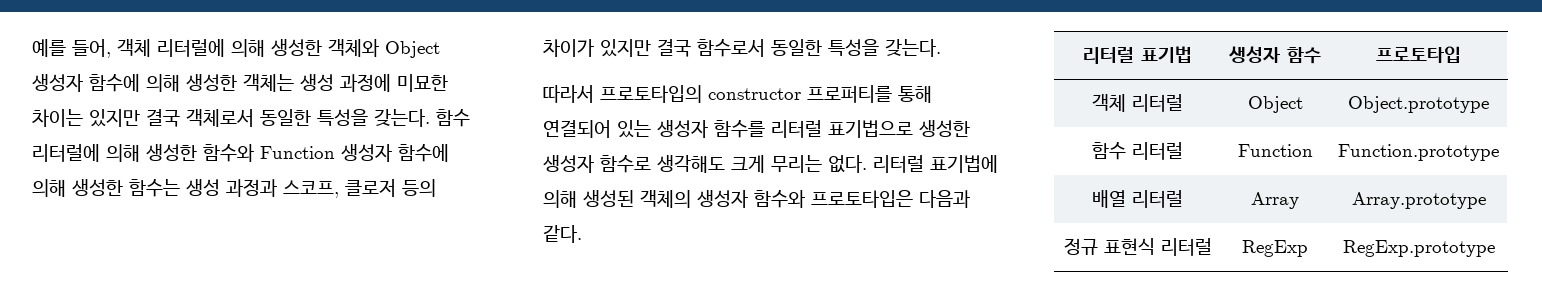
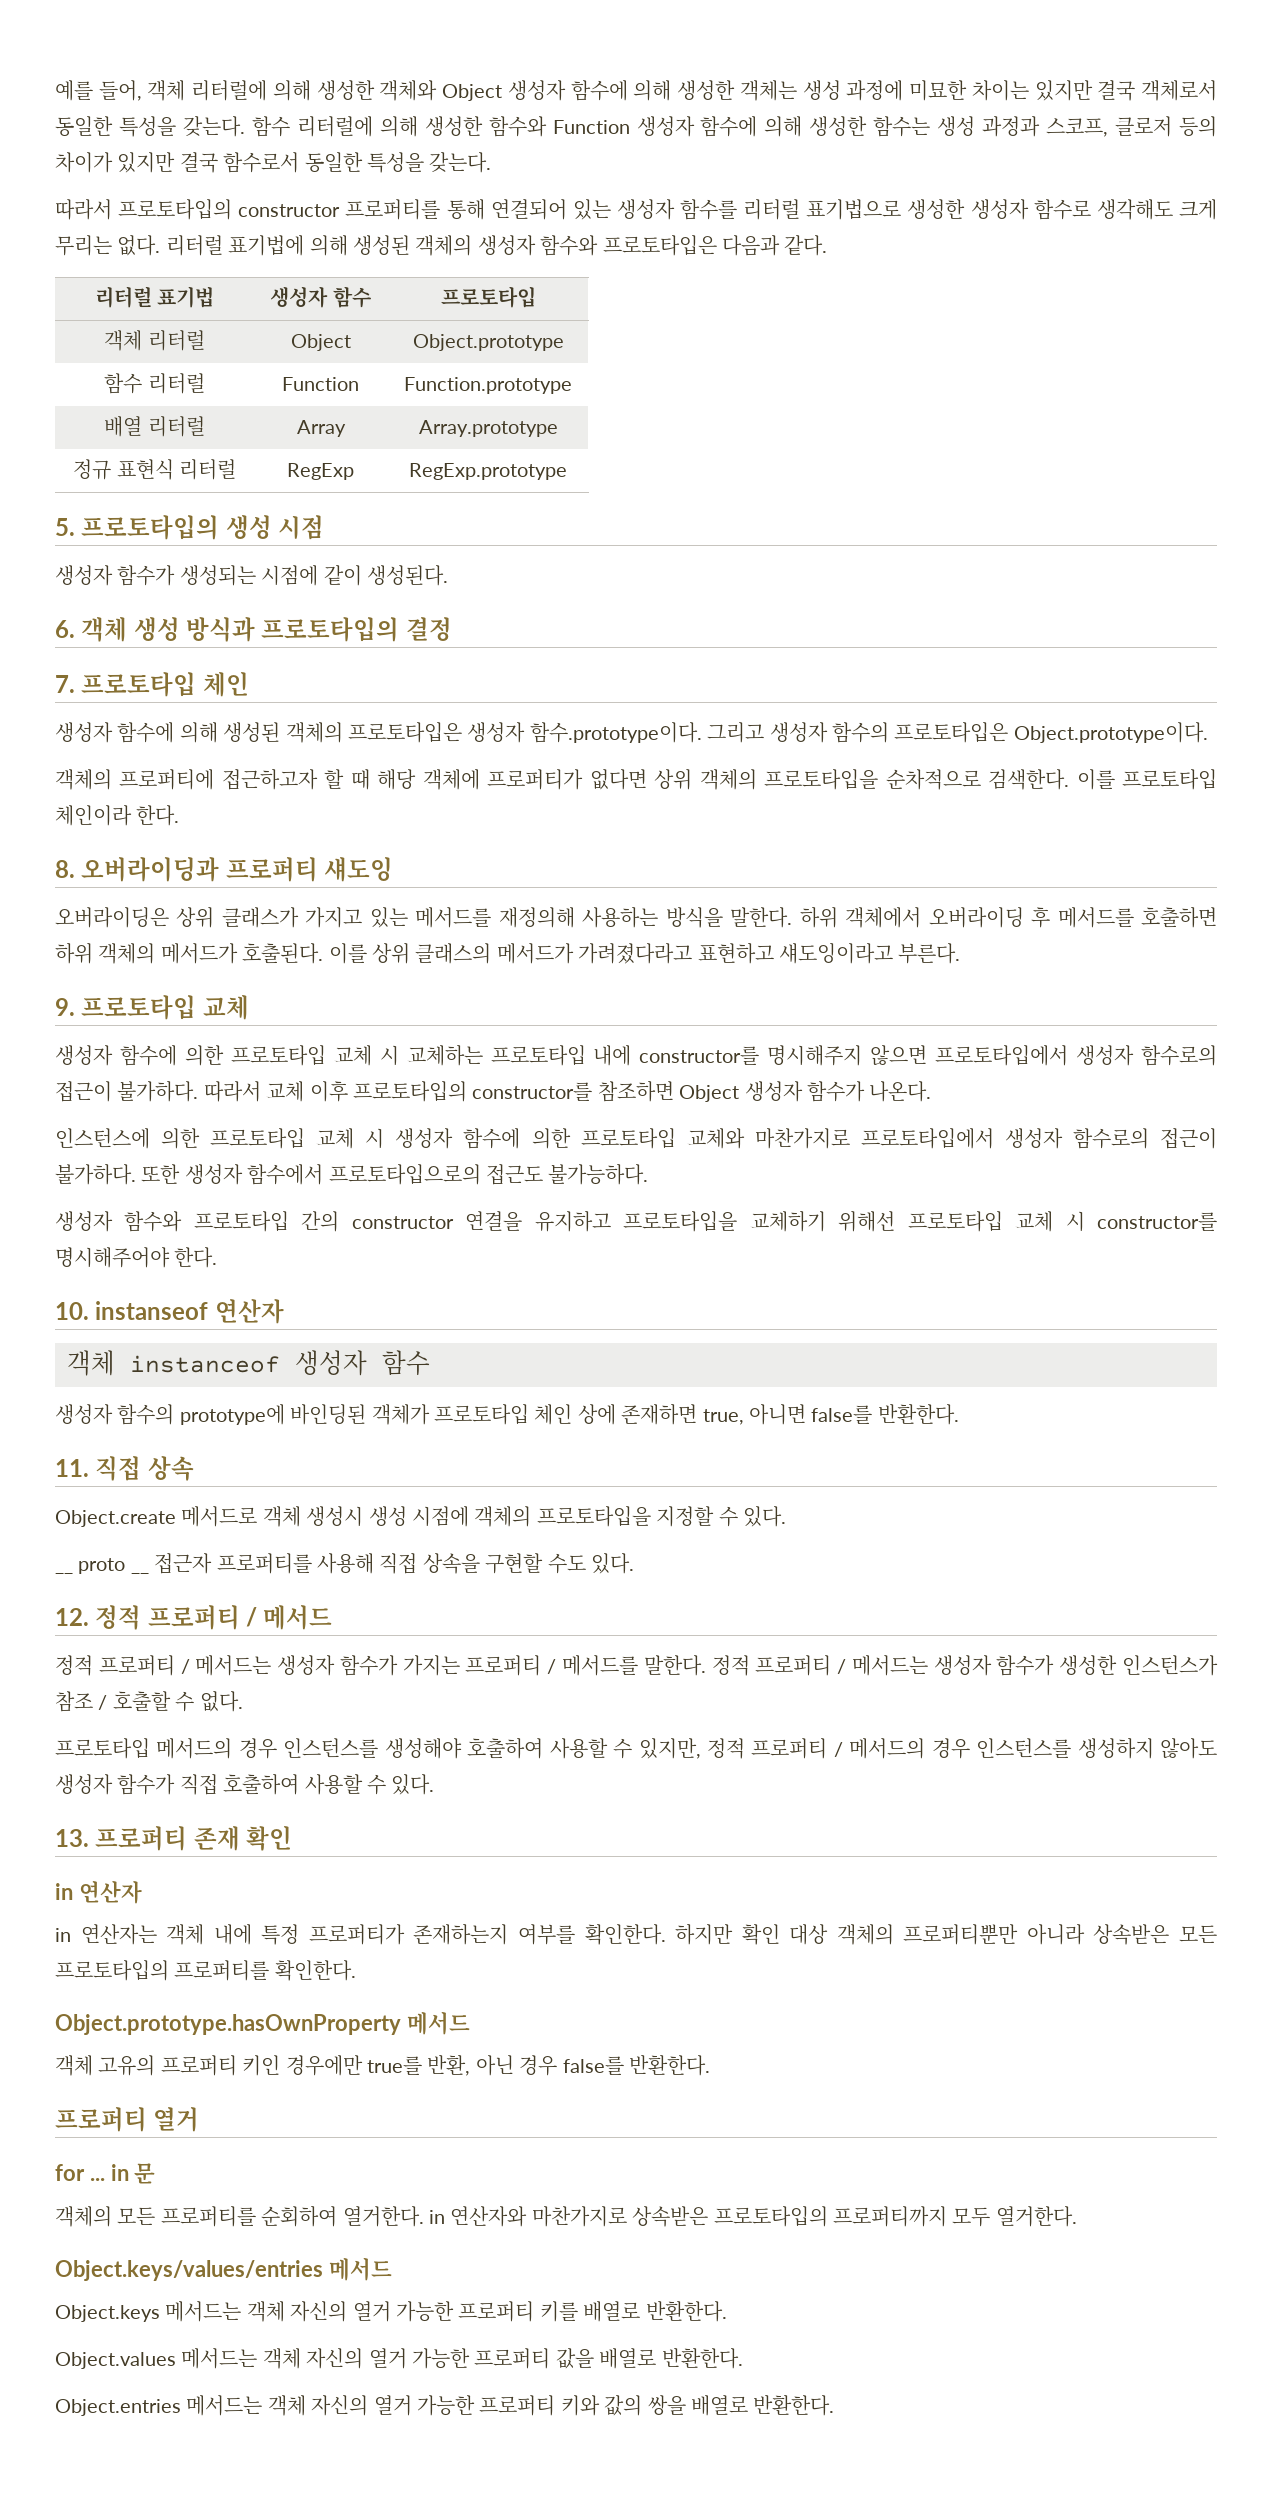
(1495, 248) none -> [55,515,325,540] [55,565,448,586] [55,617,452,642] [55,672,249,697] [55,722,1208,743] [55,769,1217,790] [55,805,180,826] [55,857,394,882] [55,907,1218,928] [55,943,961,964] [55,995,249,1020] [55,1045,1217,1066] [55,1081,932,1102] [55,1128,1217,1149] [55,1164,649,1185] [55,1211,1217,1232] [55,1247,218,1268] [55,1299,284,1324] [67,1350,430,1376] [55,1404,959,1425] [55,1456,194,1481] [55,1506,786,1527] [55,1553,634,1574] [55,1605,333,1630] [55,1655,1219,1676] [55,1691,243,1712] [55,1738,1217,1759] [55,1774,435,1795] [55,1826,293,1851] [55,1881,142,1904] [55,1924,1217,1945] [55,1960,356,1981] [55,2012,470,2035] [55,2055,710,2076] [55,2107,200,2132] [55,2163,156,2184] [55,2206,1077,2227] [55,2258,392,2281] [55,2301,727,2322] [55,2348,743,2369] [55,2395,835,2416] // 5. 프로토타입의 생성 시점 // 생성자 함수가 생성되는 시점에 같이 생성된다. // 6. 객체 생성 방식과 프로토타입의 결정 // 7. 프로토타입 체인 // 생성자 함수에 의해 생성된 객체의 프로토타입은 생성자 함수.prototype이다. 그리고 생성자 함수의 프로토타입은 Object.prototype이다. // 객체의 프로퍼티에 접근하고자 할 때 해당 객체에 프로퍼티가 없다면 상위 객체의 프로토타입을 순차적으로 검색한다. 이를 프로토타입 체인이라 한다. // 8. 오버라이딩과 프로퍼티 섀도잉 // 오버라이딩은 상위 클래스가 가지고 있는 메서드를 재정의해 사용하는 방식을 말한다. 하위 객체에서 오버라이딩 후 메서드를 호출하면 하위 객체의 메서드가 호출된다. 이를 상위 클래스의 메서드가 가려졌다라고 표현하고 섀도잉이라고 부른다. // 9. 프로토타입 교체 // 생성자 함수에 의한 프로토타입 교체 시 교체하는 프로토타입 내에 constructor를 명시해주지 않으면 프로토타입에서 생성자 함수로의 접근이 불가하다. 따라서 교체 이후 프로토타입의 constructor를 참조하면 Object 생성자 함수가 나온다. // 인스턴스에 의한 프로토타입 교체 시 생성자 함수에 의한 프로토타입 교체와 마찬가지로 프로토타입에서 생성자 함수로의 접근이 불가하다. 또한 생성자 함수에서 프로토타입으로의 접근도 불가능하다. // 생성자 함수와 프로토타입 간의 constructor 연결을 유지하고 프로토타입을 교체하기 위해선 프로토타입 교체 시 constructor를 명시해주어야 한다. // 10. instanseof 연산자 // 객체 instanceof 생성자 함수 // 생성자 함수의 prototype에 바인딩된 객체가 프로토타입 체인 상에 존재하면 true, 아니면 false를 반환한다. // 11. 직접 상속 // Object.create 메서드로 객체 생성시 생성 시점에 객체의 프로토타입을 지정할 수 있다. // __ proto __ 접근자 프로퍼티를 사용해 직접 상속을 구현할 수도 있다. // 12. 정적 프로퍼티 / 메서드 // 정적 프로퍼티 / 메서드는 생성자 함수가 가지는 프로퍼티 / 메서드를 말한다. 정적 프로퍼티 / 메서드는 생성자 함수가 생성한 인스턴스가 참조 / 호출할 수 없다. // 프로토타입 메서드의 경우 인스턴스를 생성해야 호출하여 사용할 수 있지만, 정적 프로퍼티 / 메서드의 경우 인스턴스를 생성하지 않아도 생성자 함수가 직접 호출하여 사용할 수 있다. // 13. 프로퍼티 존재 확인 // in 연산자 // in 연산자는 객체 내에 특정 프로퍼티가 존재하는지 여부를 확인한다. 하지만 확인 대상 객체의 프로퍼티뿐만 아니라 상속받은 모든 프로토타입의 프로퍼티를 확인한다. // Object.prototype.hasOwnProperty 메서드 // 객체 고유의 프로퍼티 키인 경우에만 true를 반환, 아닌 경우 false를 반환한다. // 프로퍼티 열거 // for ... in 문 // 객체의 모든 프로퍼티를 순회하여 열거한다. in 연산자와 마찬가지로 상속받은 프로토타입의 프로퍼티까지 모두 열거한다. // Object.keys/values/entries 메서드 // Object.keys 메서드는 객체 자신의 열거 가능한 프로퍼티 키를 배열로 반환한다. // Object.values 메서드는 객체 자신의 열거 가능한 프로퍼티 값을 배열로 반환한다. // Object.entries 메서드는 객체 자신의 열거 가능한 프로퍼티 키와 값의 쌍을 배열로 반환한다.

